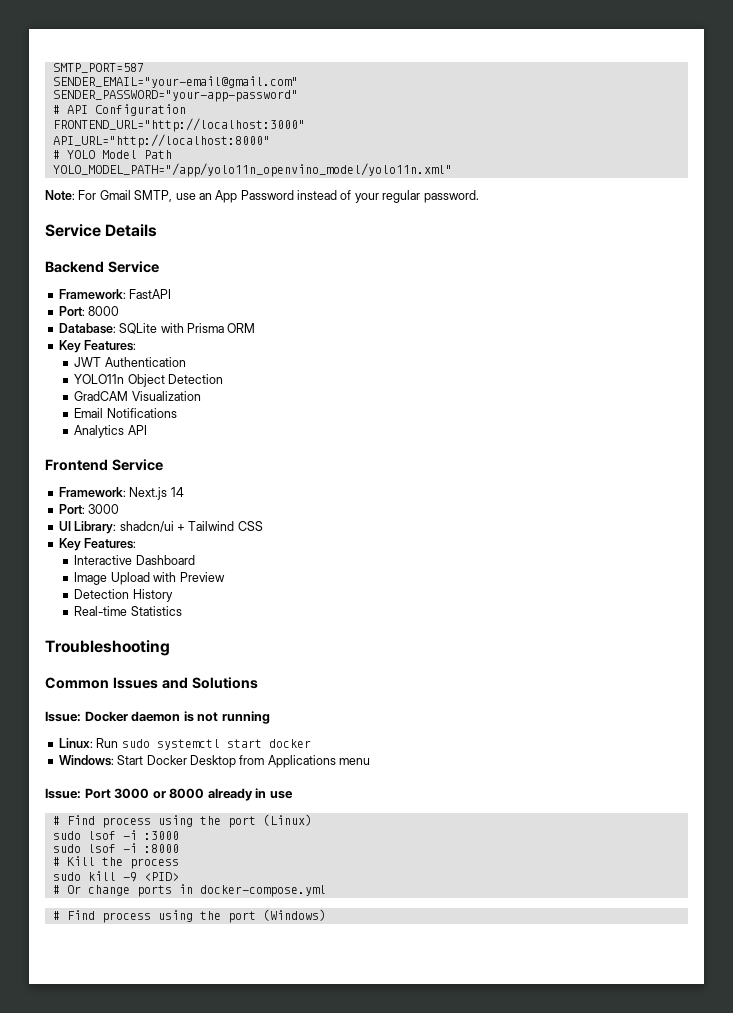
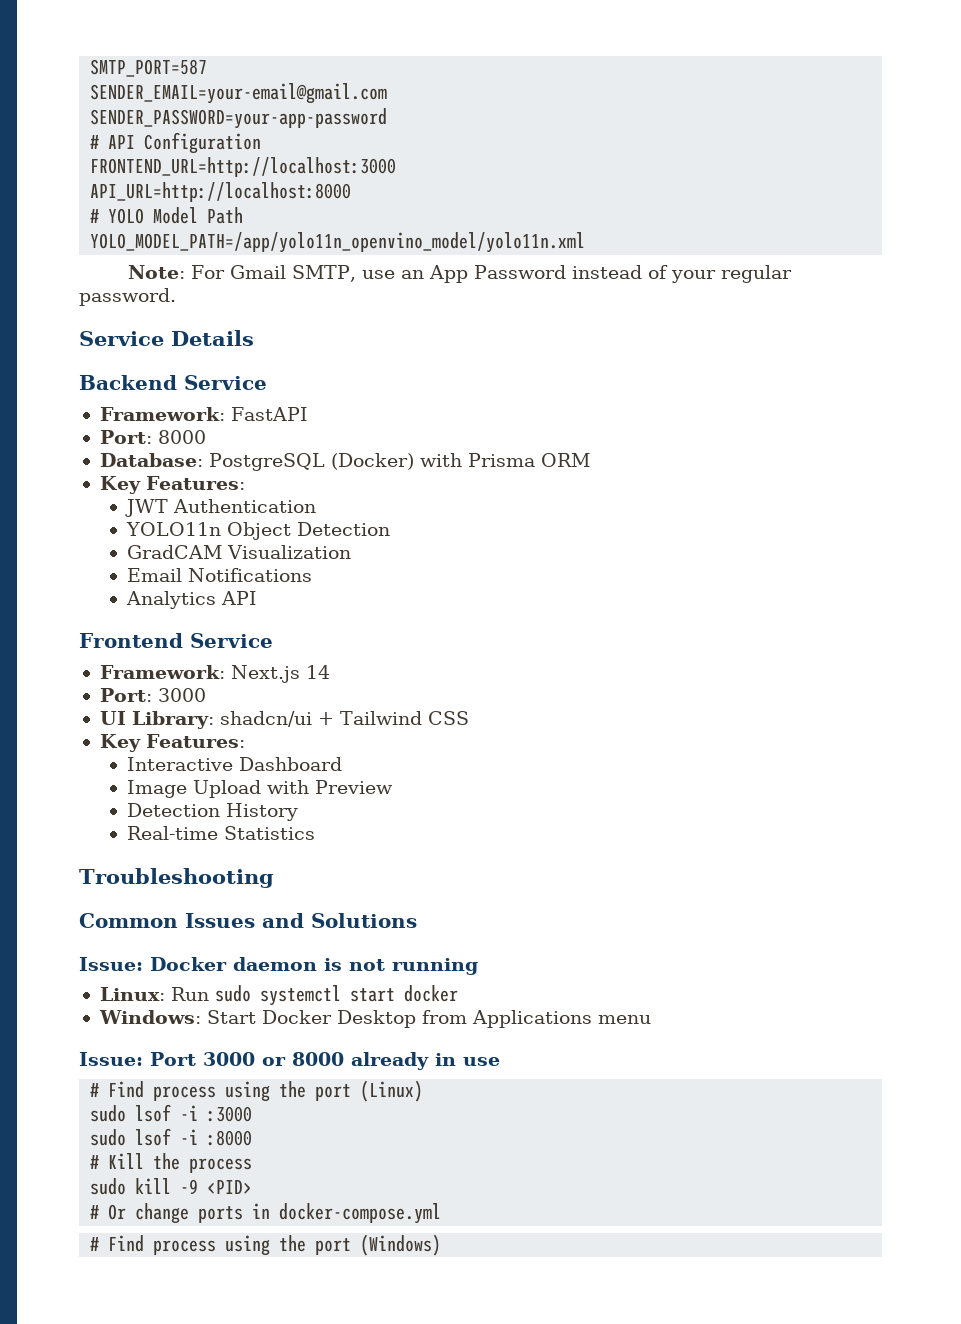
[52,76,298,88] [52,90,298,102] SENDER_EMAIL="your-email@gmail.com" // SENDER_PASSWORD="your-app-password" -> [90,83,388,104] [90,108,388,129] SENDER_EMAIL=your-email@gmail.com // SENDER_PASSWORD=your-app-password
[52,118,305,132] [52,134,270,148] FRONTEND_URL="http://localhost:3000" // API_URL="http://localhost:8000" -> [90,157,397,177] [90,182,352,202] FRONTEND_URL=http://localhost:3000 // API_URL=http://localhost:8000
[52,163,452,177] YOLO_MODEL_PATH="/app/yolo11n_openvino_model/yolo11n.xml" -> [90,232,586,253] YOLO_MODEL_PATH=/app/yolo11n_openvino_model/yolo11n.xml
[119,323,158,334] SQLite -> [208,453,414,471] PostgreSQL (Docker)

